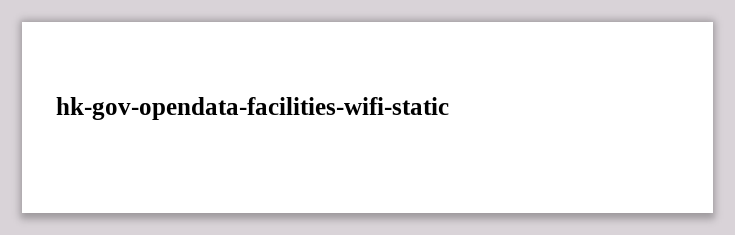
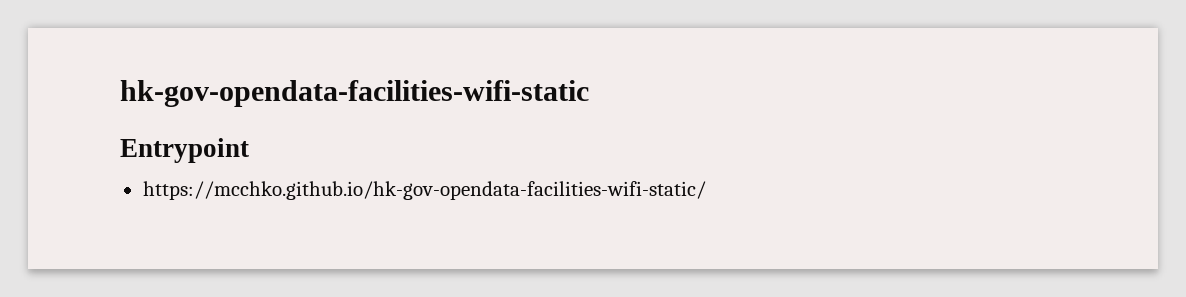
(449, 108) none -> [120,138,249,163] [142,181,706,200] // Entrypoint // https://mcchko.github.io/hk-gov-opendata-facilities-wifi-static/

